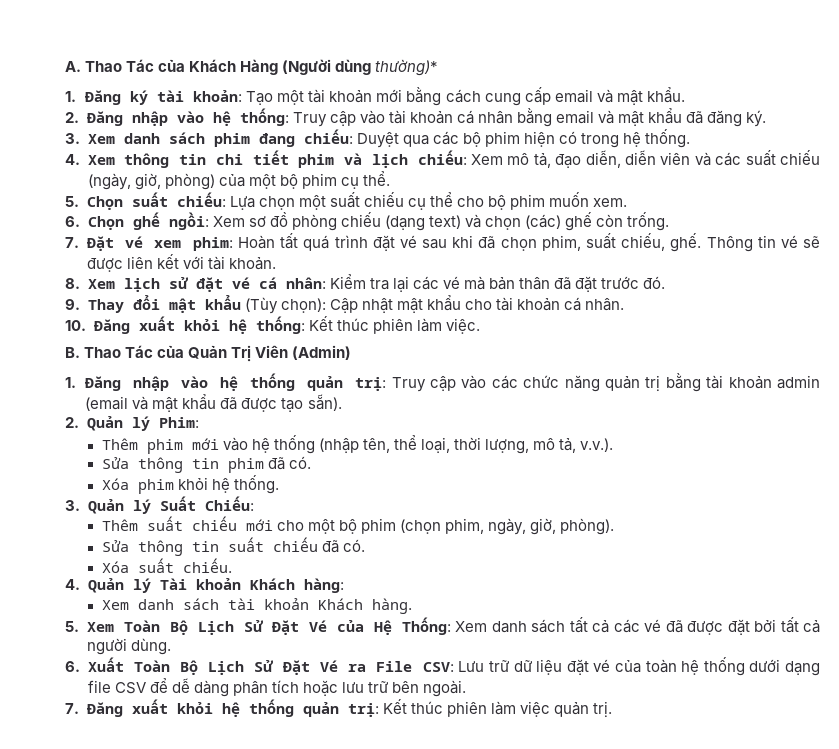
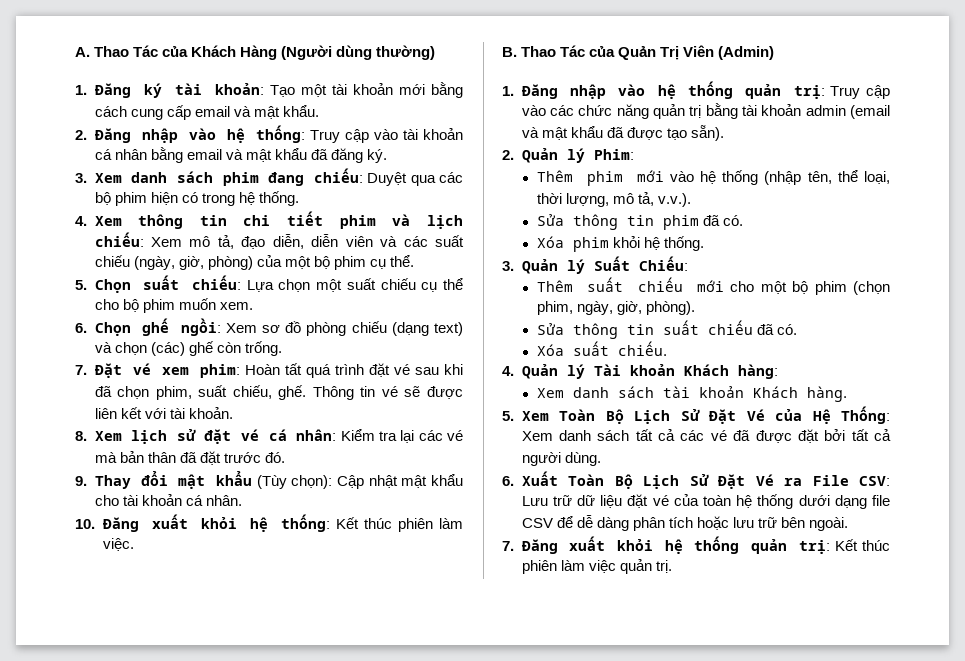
[375,59,439,76] thường)* -> [376,45,436,60] thường)

